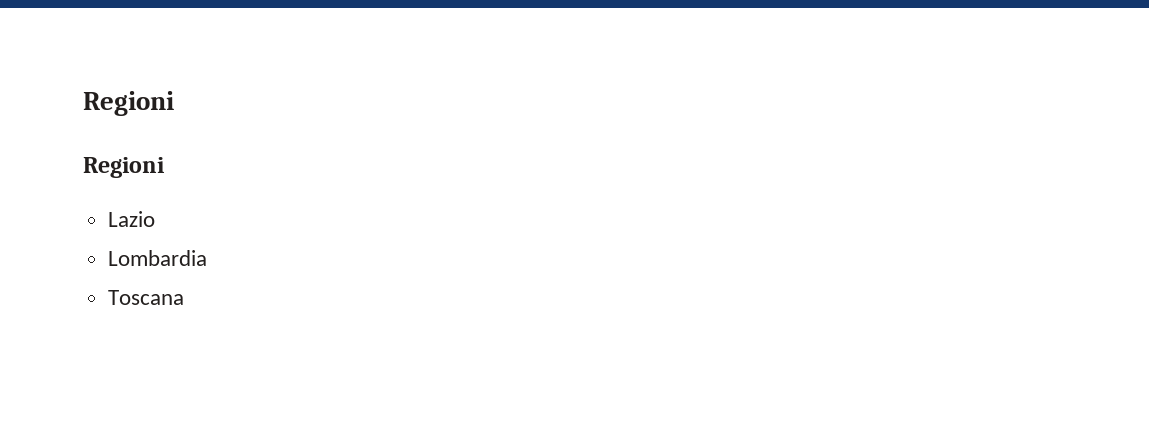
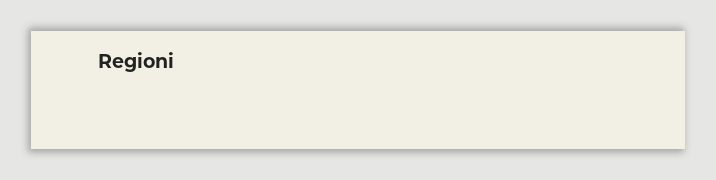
[83,91,174,116] [83,157,165,178] [108,211,156,227] [108,250,208,266] [108,290,185,305] Regioni // Regioni // Lazio // Lombardia // Toscana -> [98,52,174,72] Regioni

